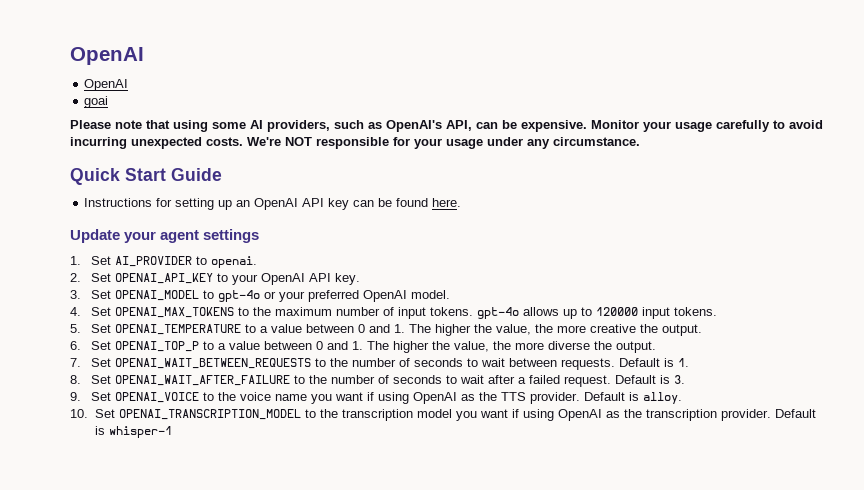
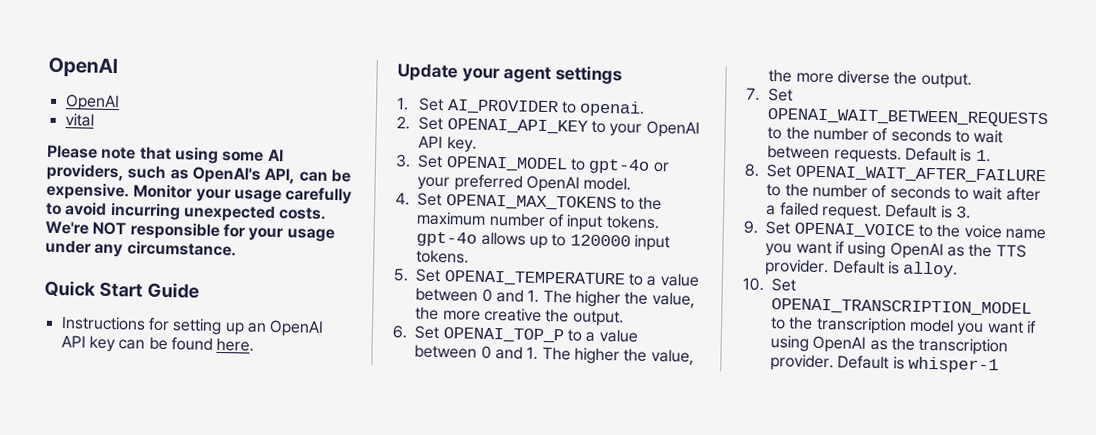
[84,96,109,108] goai -> [64,113,94,127] vital

